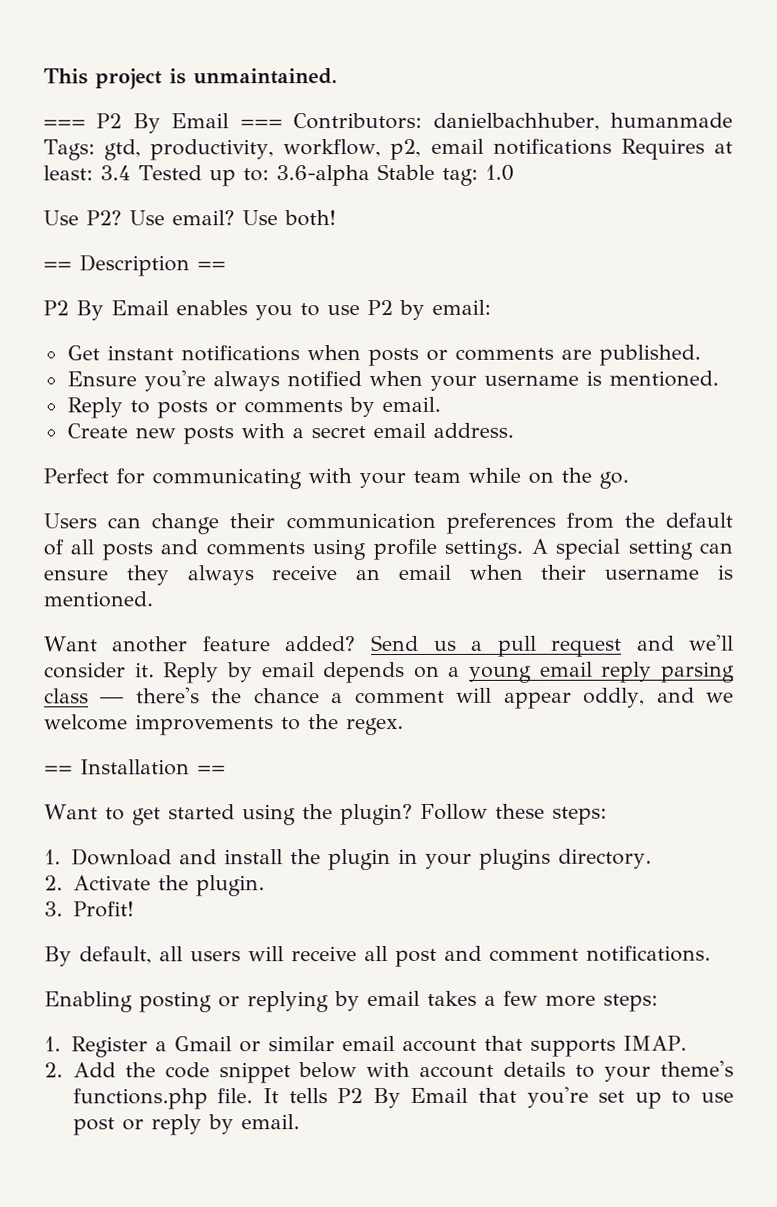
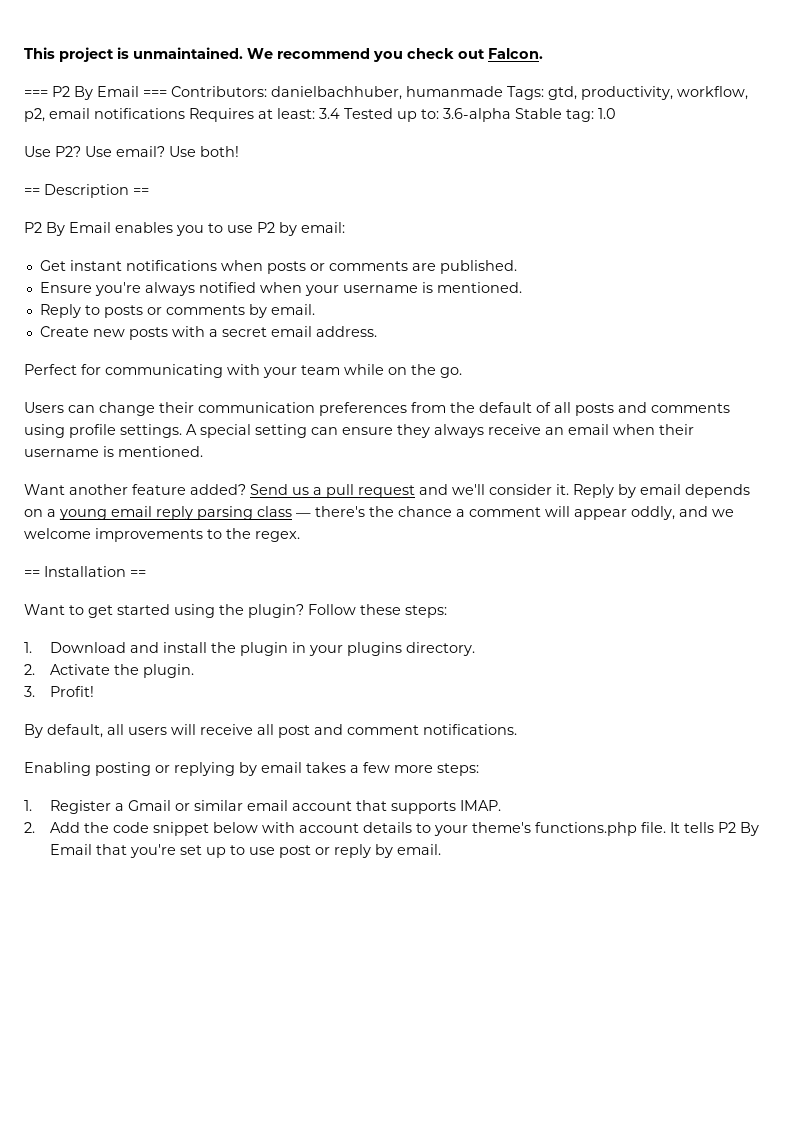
(338, 76) none -> [247,48,543,62] We recommend you check out Falcon.

